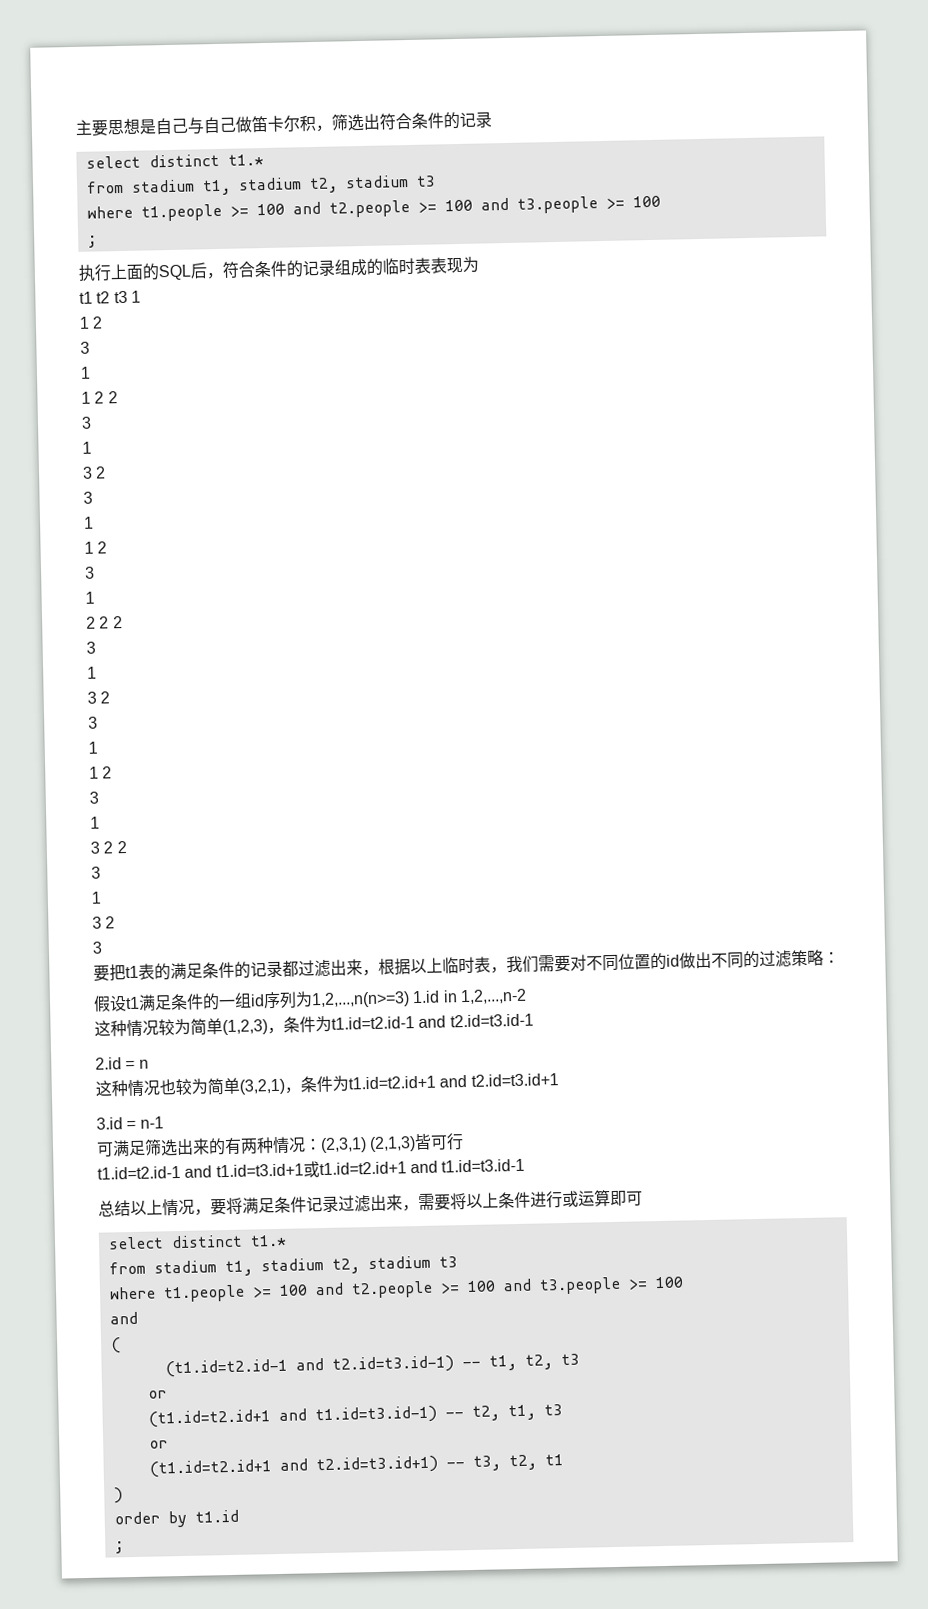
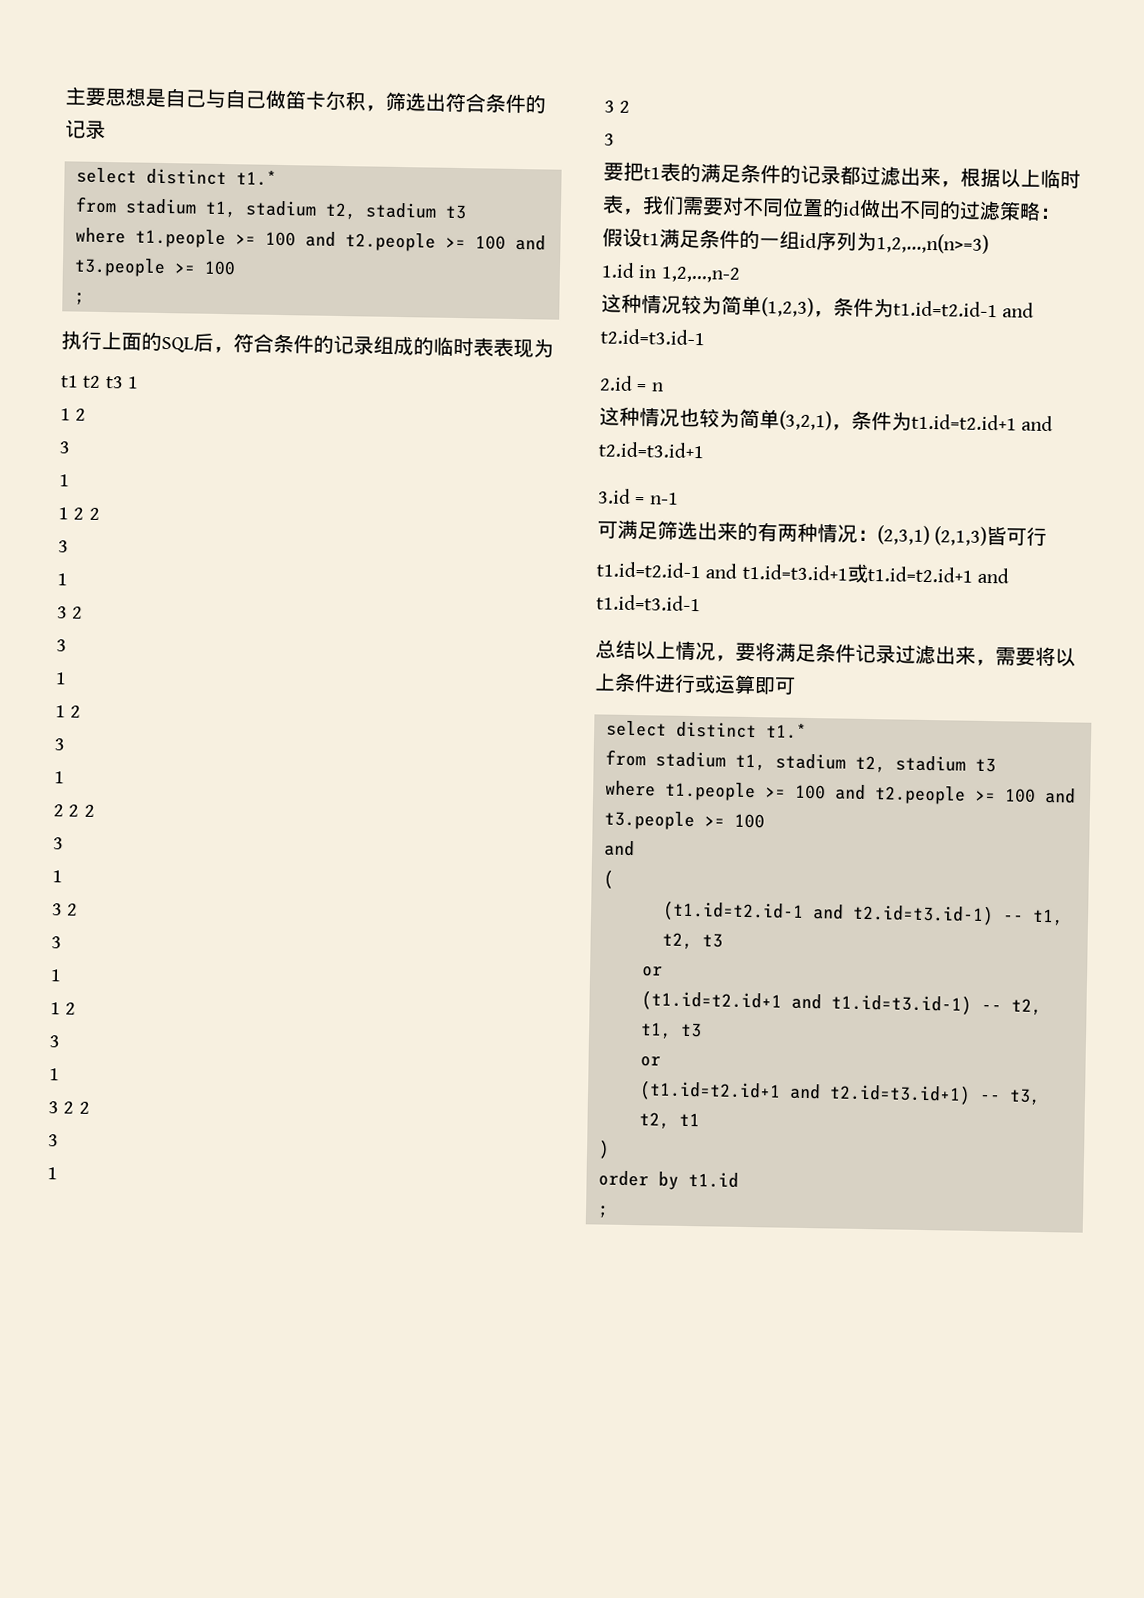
(410, 1000) none -> (989, 243) //

